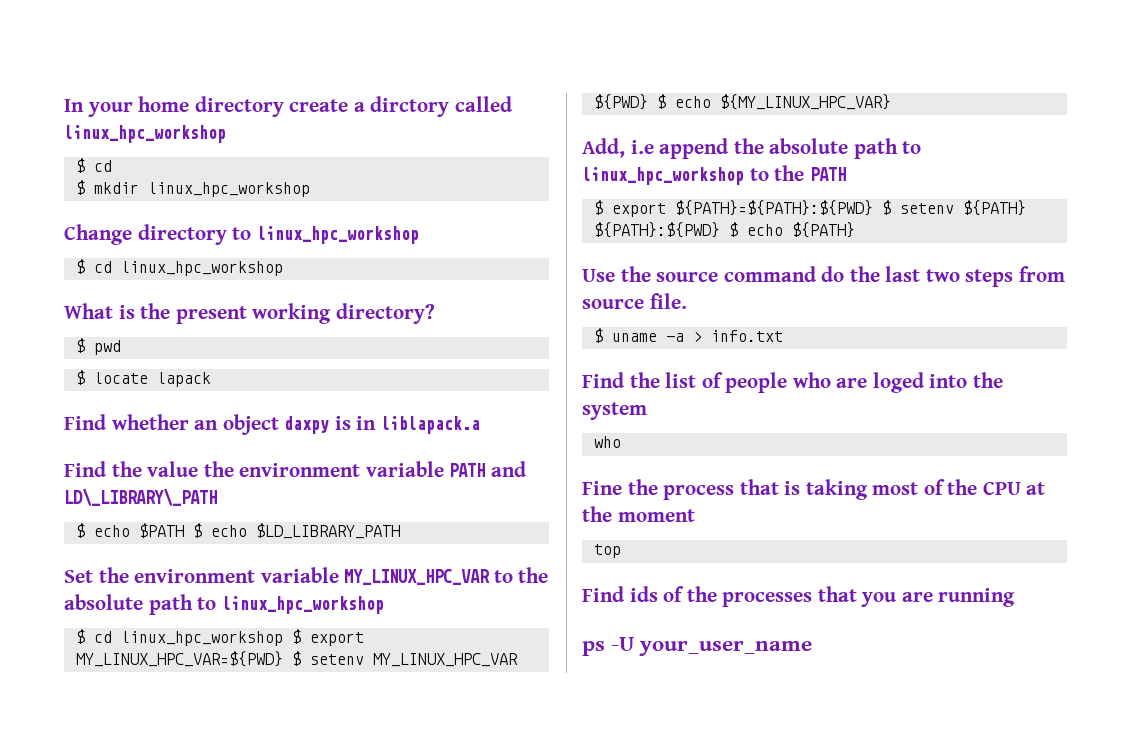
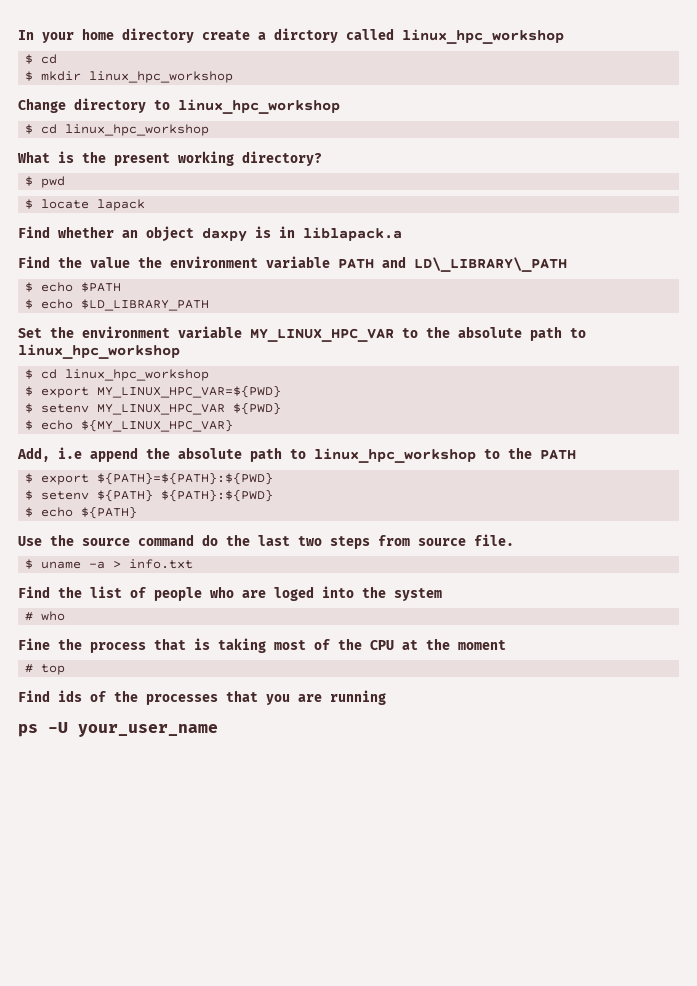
(184, 530) none -> (121, 287) //
(283, 638) none -> (209, 375) //
(283, 659) none -> (281, 391) //
(648, 102) none -> (281, 408) //
(873, 208) none -> (273, 478) //
(720, 230) none -> (273, 495) //
(647, 411) none -> [24,612,33,621] #
(695, 515) none -> [24,664,33,673] #

